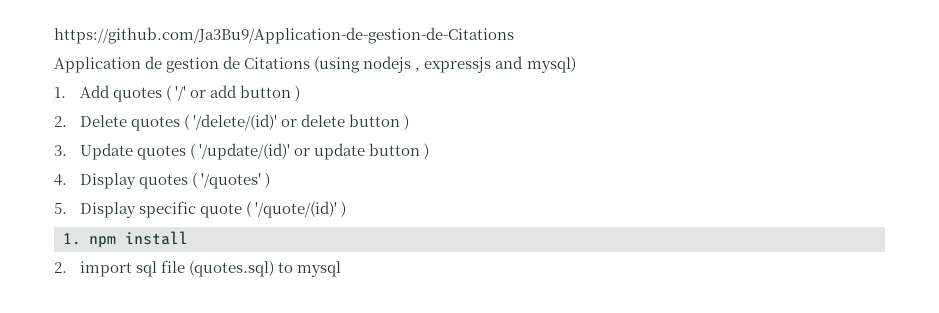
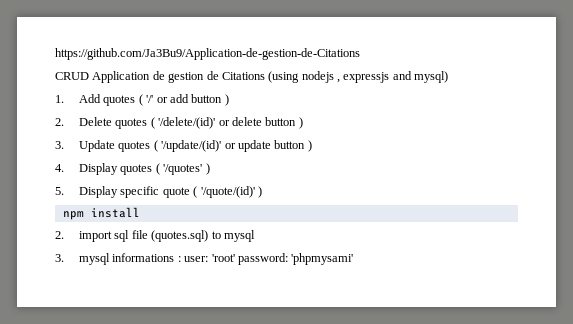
(514, 35) none -> [55,72,89,80] CRUD
[63,233,81,245] 1. -> (262, 192) none
(342, 269) none -> [55,253,354,265] // 3. mysql informations : user: 'root' password: 'phpmysami'

